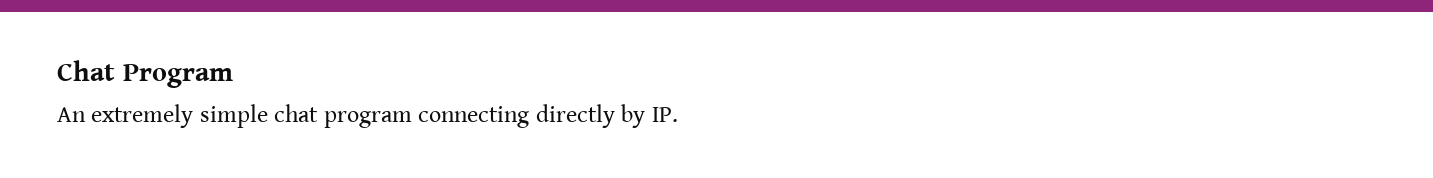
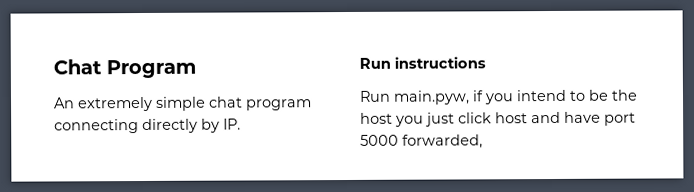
(678, 114) none -> [359,56,486,69] [359,89,638,105] [360,111,636,127] [360,134,483,149] // Run instructions // Run main.pyw, if you intend to be the host you just click host and have port 5000 forwarded,

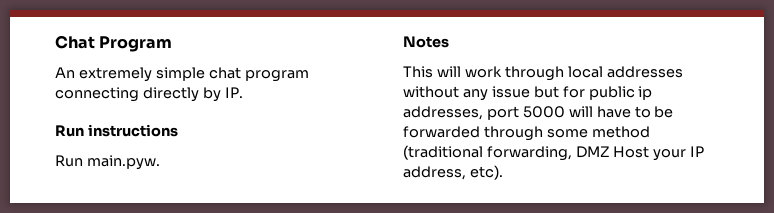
[393,89,638,105] [360,111,636,127] [360,134,483,149] main.pyw, if you intend to be the host you just click host and have port 5000 forwarded, -> [86,155,160,170] [403,36,449,48] [403,66,683,81] [403,86,653,101] [403,106,674,120] [403,126,650,141] [403,145,704,161] [403,165,503,180] main.pyw. // Notes // This will work through local addresses without any issue but for public ip addresses, port 5000 will have to be forwarded through some method (traditional forwarding, DMZ Host your IP address, etc).

